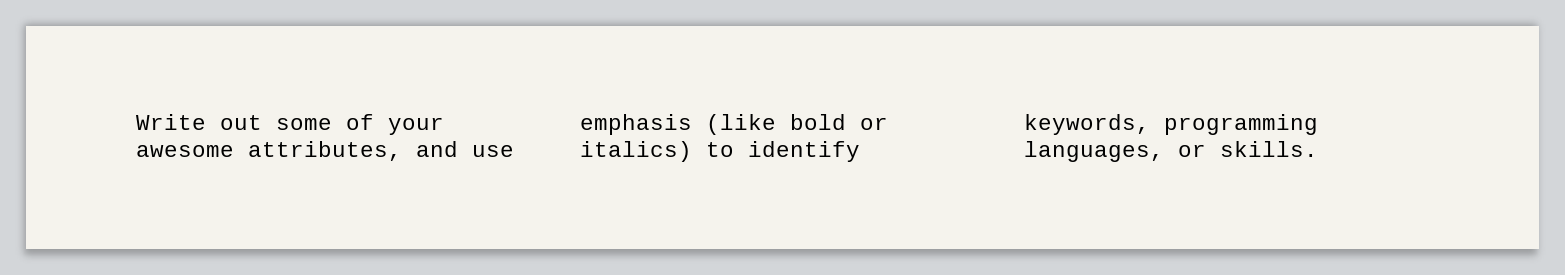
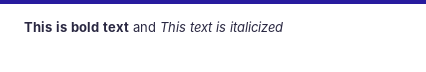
[136,114,444,135] [136,141,514,161] [580,114,888,135] [580,141,860,162] [1024,114,1318,135] [1024,141,1318,162] Write out some of your awesome attributes, and use emphasis (like bold or italics) to identify keywords, programming languages, or skills. -> [24,21,283,33] This is bold text and This text is italicized

